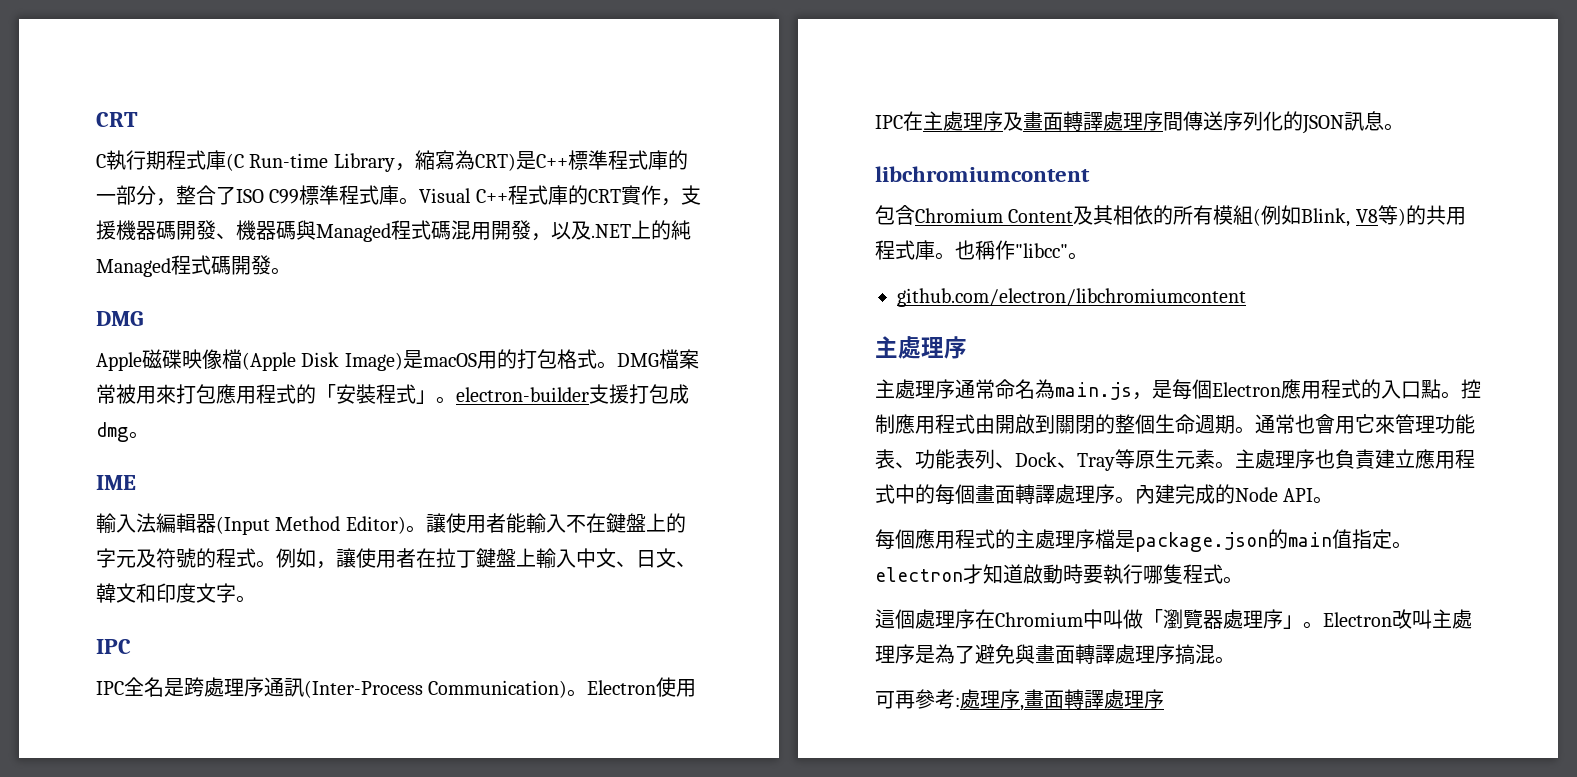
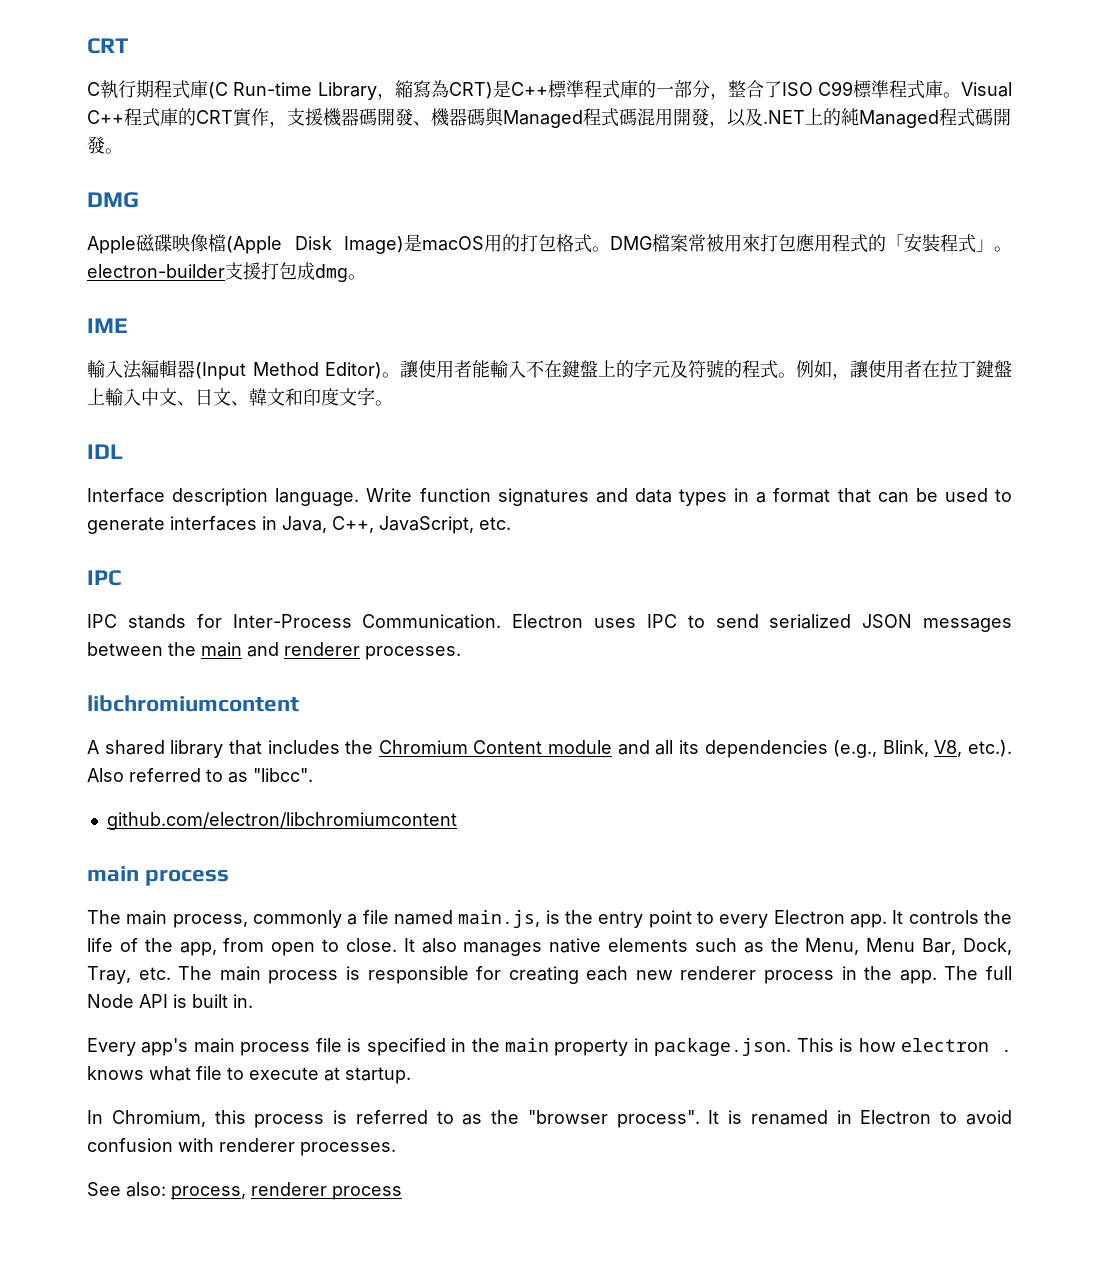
[96,639,131,654] [96,677,697,698] [875,111,1404,134] [875,166,1090,182] [875,205,1466,227] [875,240,1088,260] [897,288,1246,307] [875,336,967,359] [875,379,1481,400] [875,414,1475,434] [875,449,1475,471] [875,484,1334,505] [875,529,1412,552] [875,564,1243,584] [875,609,1472,629] [875,644,1235,664] [875,689,1164,711] IPC // IPC全名是跨處理序通訊(Inter-Process Communication)。Electron使用IPC在主處理序及畫面轉譯處理序間傳送序列化的JSON訊息。 // libchromiumcontent // 包含Chromium Content及其相依的所有模組(例如Blink, V8等)的共用程式庫。也稱作"libcc"。 // github.com/electron/libchromiumcontent // 主處理序 // 主處理序通常命名為main.js，是每個Electron應用程式的入口點。控制應用程式由開啟到關閉的整個生命週期。通常也會用它來管理功能表、功能表列、Dock、Tray等原生元素。主處理序也負責建立應用程式中的每個畫面轉譯處理序。內建完成的Node API。 // 每個應用程式的主處理序檔是package.json的main值指定。electron才知道啟動時要執行哪隻程式。 // 這個處理序在Chromium中叫做「瀏覽器處理序」。Electron改叫主處理序是為了避免與畫面轉譯處理序搞混。 // 可再參考:處理序,畫面轉譯處理序 -> [87,444,123,459] [87,488,1012,506] [87,516,511,534] [87,570,121,586] [87,614,1013,632] [87,642,461,660] [87,695,299,712] [87,740,1012,758] [87,768,313,783] [106,812,457,830] [87,866,230,886] [87,910,1013,928] [87,938,1013,956] [87,966,1013,984] [87,994,253,1008] [87,1038,1012,1056] [87,1066,411,1084] [87,1110,1012,1128] [87,1138,396,1156] [87,1182,402,1200] IDL // Interface description language. Write function signatures and data types in a format that can be used to generate interfaces in Java, C++, JavaScript, etc. // IPC // IPC stands for Inter-Process Communication. Electron uses IPC to send serialized JSON messages between the main and renderer processes. // libchromiumcontent // A shared library that includes the Chromium Content module and all its dependencies (e.g., Blink, V8, etc.). Also referred to as "libcc". // github.com/electron/libchromiumcontent // main process // The main process, commonly a file named main.js, is the entry point to every Electron app. It controls the life of the app, from open to close. It also manages native elements such as the Menu, Menu Bar, Dock, Tray, etc. The main process is responsible for creating each new renderer process in the app. The full Node API is built in. // Every app's main process file is specified in the main property in package.json. This is how electron . knows what file to execute at startup. // In Chromium, this process is referred to as the "browser process". It is renamed in Electron to avoid confusion with renderer processes. // See also: process, renderer process

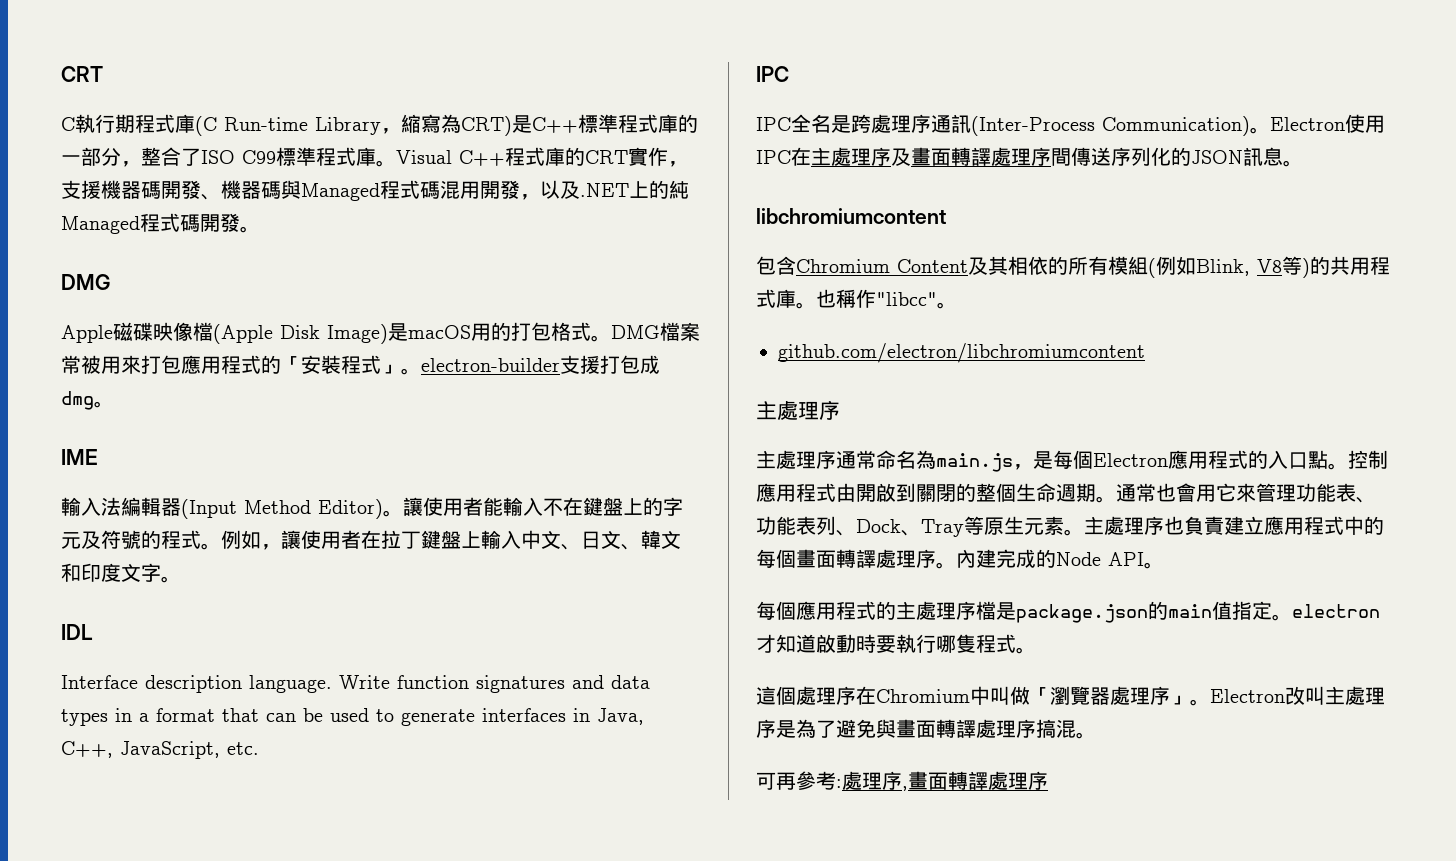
[127,614,1013,632] [87,642,461,660] [87,695,299,712] [87,740,1012,758] [87,768,313,783] [106,812,457,830] [87,866,230,886] [87,910,1013,928] [87,938,1013,956] [87,966,1013,984] [87,994,253,1008] [87,1038,1012,1056] [87,1066,411,1084] [87,1110,1012,1128] [87,1138,396,1156] [87,1182,402,1200] stands for Inter-Process Communication. Electron uses IPC to send serialized JSON messages between the main and renderer processes. // libchromiumcontent // A shared library that includes the Chromium Content module and all its dependencies (e.g., Blink, V8, etc.). Also referred to as "libcc". // github.com/electron/libchromiumcontent // main process // The main process, commonly a file named main.js, is the entry point to every Electron app. It controls the life of the app, from open to close. It also manages native elements such as the Menu, Menu Bar, Dock, Tray, etc. The main process is responsible for creating each new renderer process in the app. The full Node API is built in. // Every app's main process file is specified in the main property in package.json. This is how electron . knows what file to execute at startup. // In Chromium, this process is referred to as the "browser process". It is renamed in Electron to avoid confusion with renderer processes. // See also: process, renderer process -> [791,114,1385,136] [756,147,1303,167] [756,208,946,224] [756,256,1390,278] [756,289,957,309] [778,343,1145,363] [756,400,840,421] [756,450,1388,472] [756,483,1376,503] [756,516,1384,537] [756,549,1164,569] [756,601,1380,623] [756,634,1036,654] [756,686,1385,706] [756,719,1096,739] [756,771,1048,791] 全名是跨處理序通訊(Inter-Process Communication)。Electron使用IPC在主處理序及畫面轉譯處理序間傳送序列化的JSON訊息。 // libchromiumcontent // 包含Chromium Content及其相依的所有模組(例如Blink, V8等)的共用程式庫。也稱作"libcc"。 // github.com/electron/libchromiumcontent // 主處理序 // 主處理序通常命名為main.js，是每個Electron應用程式的入口點。控制應用程式由開啟到關閉的整個生命週期。通常也會用它來管理功能表、功能表列、Dock、Tray等原生元素。主處理序也負責建立應用程式中的每個畫面轉譯處理序。內建完成的Node API。 // 每個應用程式的主處理序檔是package.json的main值指定。electron才知道啟動時要執行哪隻程式。 // 這個處理序在Chromium中叫做「瀏覽器處理序」。Electron改叫主處理序是為了避免與畫面轉譯處理序搞混。 // 可再參考:處理序,畫面轉譯處理序

